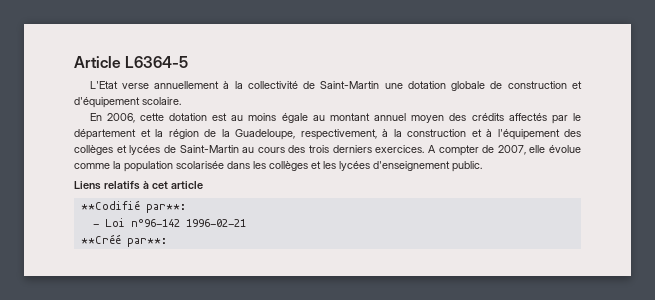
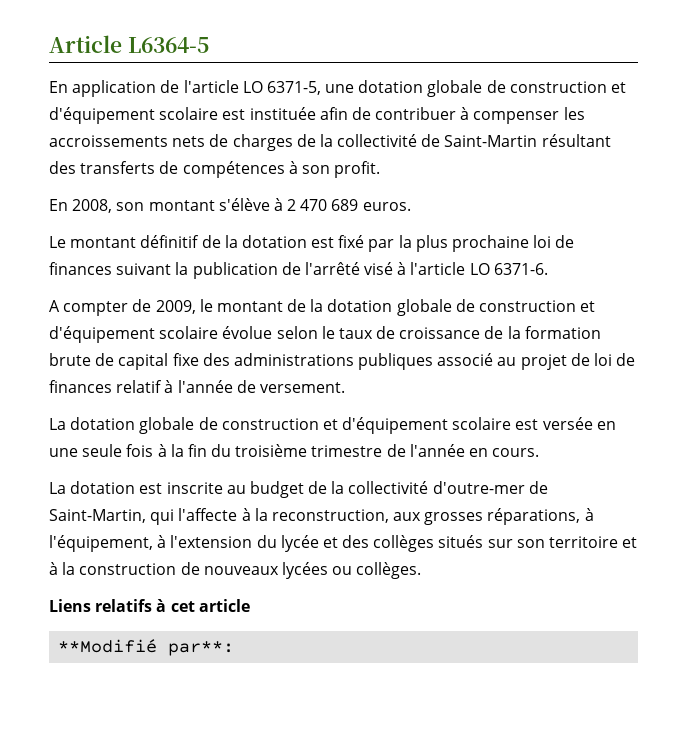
[89,81,380,89] L'Etat verse annuellement à la collectivité de Saint-Martin -> [49,80,321,97] En application de l'article LO 6371-5,
[142,97,181,105] [89,113,581,124] [74,129,581,140] [74,145,581,156] [74,161,482,172] scolaire. // En 2006, cette dotation est au moins égale au montant annuel moyen des crédits affectés par le département et la région de la Guadeloupe, respectivement, à la construction et à l'équipement des collèges et lycées de Saint-Martin au cours des trois derniers exercices. A compter de 2007, elle évolue comme la population scolarisée dans les collèges et les lycées d'enseignement public. -> [159,107,585,124] [49,134,611,151] [49,161,381,178] [49,198,411,213] [49,235,575,252] [49,262,548,279] [49,299,596,316] [49,326,601,343] [49,353,636,370] [49,380,345,393] [49,417,616,434] [49,444,540,457] [49,481,548,498] [49,508,594,525] [49,535,638,552] [49,562,422,579] scolaire est instituée afin de contribuer à compenser les accroissements nets de charges de la collectivité de Saint-Martin résultant des transferts de compétences à son profit. // En 2008, son montant s'élève à 2 470 689 euros. // Le montant définitif de la dotation est fixé par la plus prochaine loi de finances suivant la publication de l'arrêté visé à l'article LO 6371-6. // A compter de 2009, le montant de la dotation globale de construction et d'équipement scolaire évolue selon le taux de croissance de la formation brute de capital fixe des administrations publiques associé au projet de loi de finances relatif à l'année de versement. // La dotation globale de construction et d'équipement scolaire est versée en une seule fois à la fin du troisième trimestre de l'année en cours. // La dotation est inscrite au budget de la collectivité d'outre-mer de Saint-Martin, qui l'affecte à la reconstruction, aux grosses réparations, à l'équipement, à l'extension du lycée et des collèges situés sur son territoire et à la construction de nouveaux lycées ou collèges.
[80,200,186,213] [92,218,246,227] [80,234,167,247] **Codifié par**: // - Loi n°96-142 1996-02-21 // **Créé par**: -> [58,639,235,656] **Modifié par**:

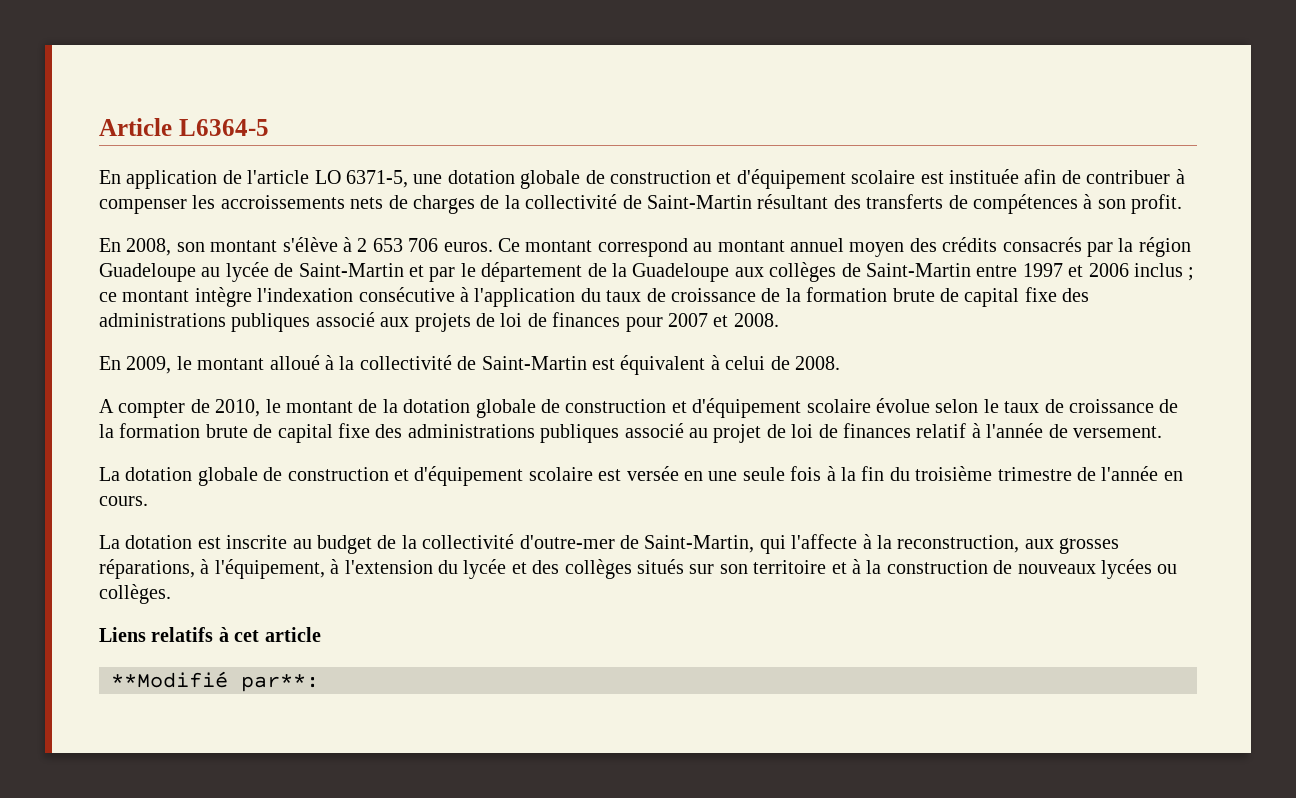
[300,199,359,211] 470 689 -> [372,238,439,252] 653 706
[49,235,575,252] [49,262,548,279] // Le montant définitif de la dotation est fixé par la plus prochaine loi de finances suivant la publication de l'arrêté visé à l'article LO 6371-6. -> [497,237,1191,257] [99,262,1195,282] [99,287,1090,307] [99,312,779,332] [99,355,840,375] Ce montant correspond au montant annuel moyen des crédits consacrés par la région Guadeloupe au lycée de Saint-Martin et par le département de la Guadeloupe aux collèges de Saint-Martin entre 1997 et 2006 inclus ; ce montant intègre l'indexation consécutive à l'application du taux de croissance de la formation brute de capital fixe des administrations publiques associé aux projets de loi de finances pour 2007 et 2008. // En 2009, le montant alloué à la collectivité de Saint-Martin est équivalent à celui de 2008.
[155,300,196,314] 2009, -> [215,399,261,417] 2010,

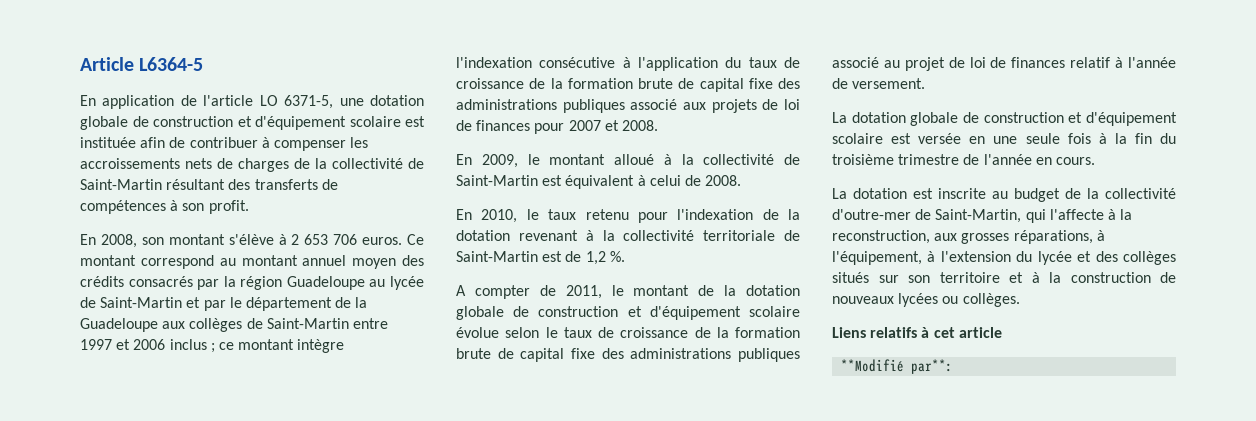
(840, 363) none -> [456,209,800,223] [456,230,800,241] [456,251,625,265] // En 2010, le taux retenu pour l'indexation de la dotation revenant à la collectivité territoriale de Saint-Martin est de 1,2 %.
[215,399,261,417] 2010, -> [565,285,602,299] 2011,

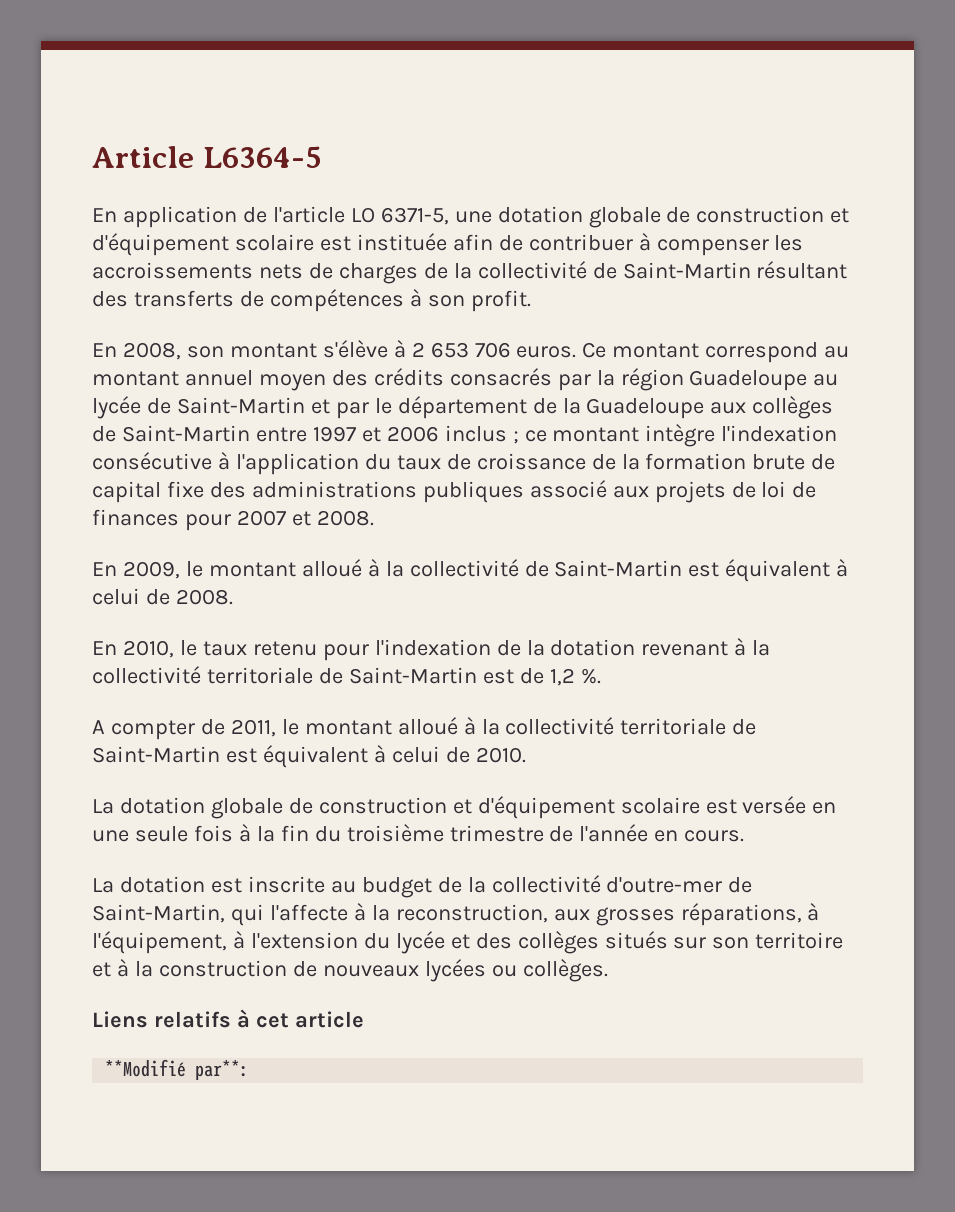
[698,285,800,296] [456,306,800,320] [456,327,800,338] [456,348,800,362] [832,57,1176,71] [832,78,926,89] de la dotation globale de construction et d'équipement scolaire évolue selon le taux de croissance de la formation brute de capital fixe des administrations publiques associé au projet de loi de finances relatif à l'année de versement. -> [397,717,757,735] [92,745,526,768] alloué à la collectivité territoriale de Saint-Martin est équivalent à celui de 2010.

